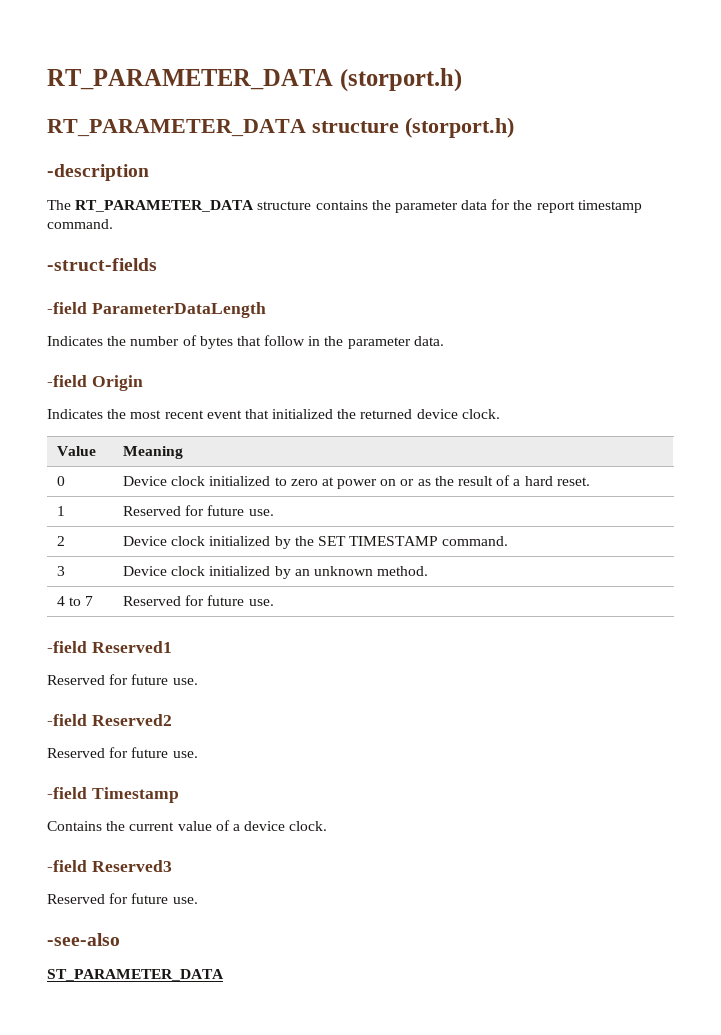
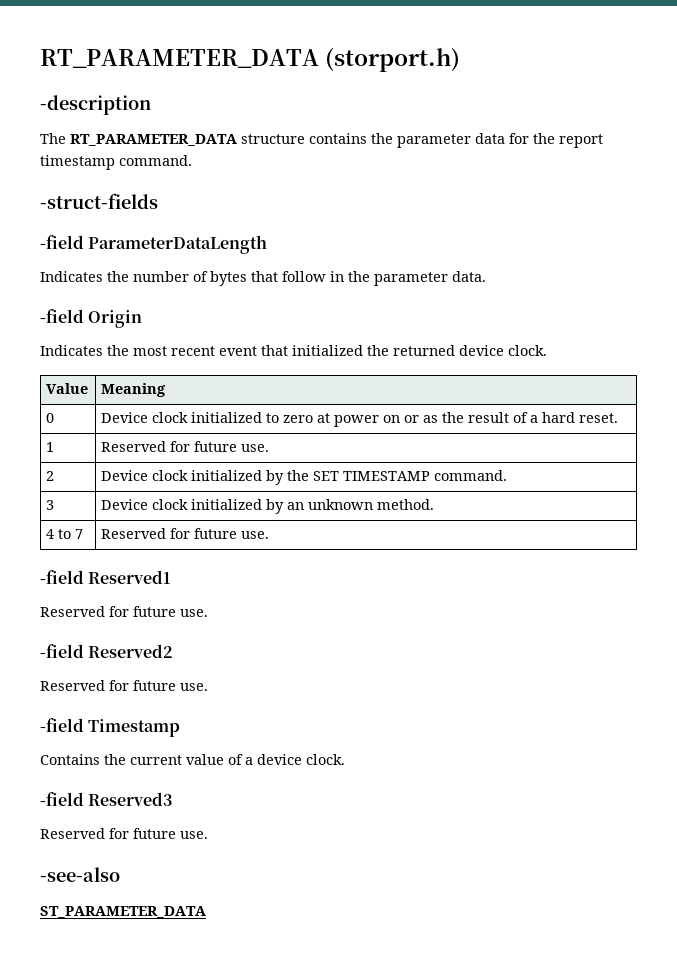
[47,117,514,138] // RT_PARAMETER_DATA structure (storport.h) -> (461, 59) none

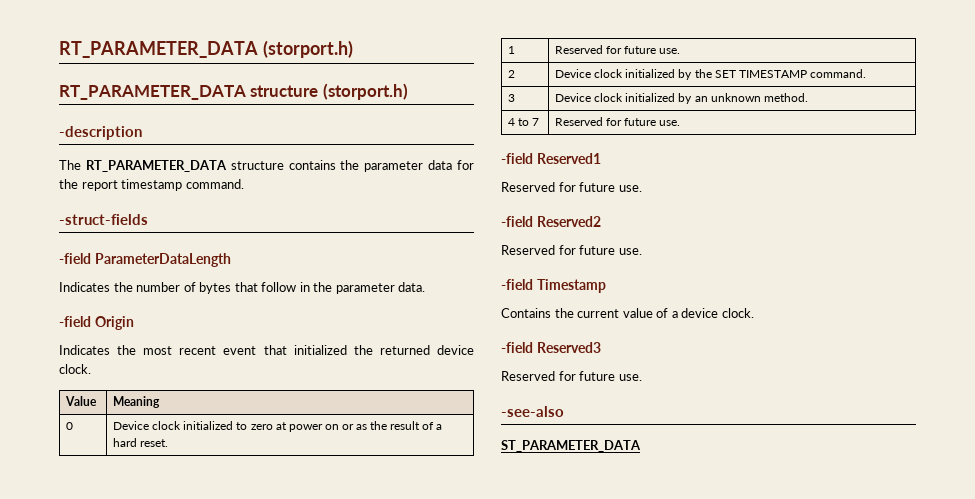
(461, 59) none -> [59,83,408,100] // RT_PARAMETER_DATA structure (storport.h)

